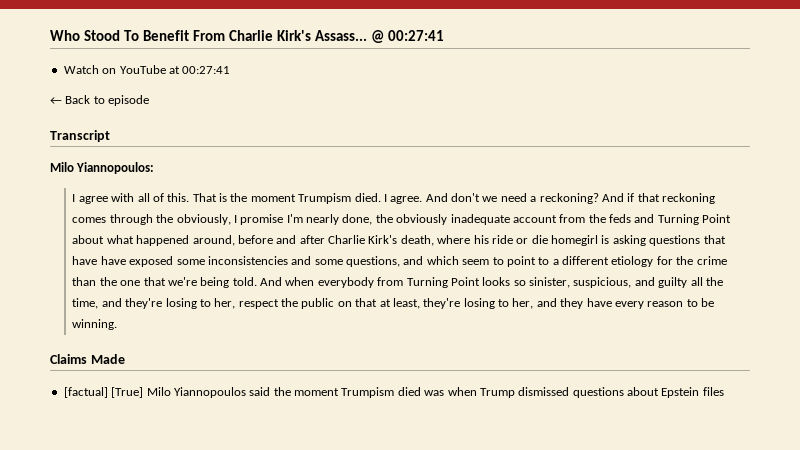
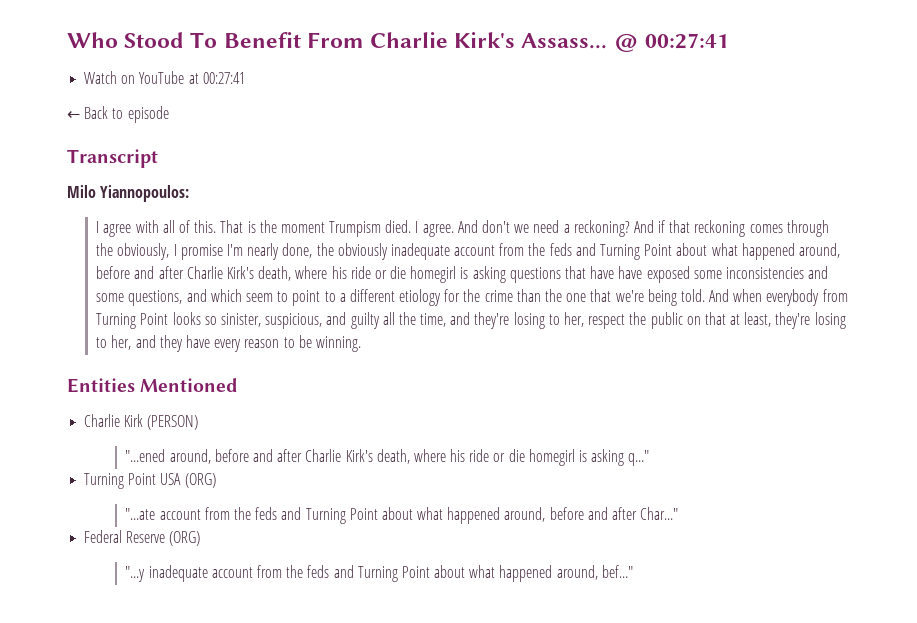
[50,354,125,364] [63,387,724,398] Claims Made // [factual] [True] Milo Yiannopoulos said the moment Trumpism died was when Trump dismissed questions about Epstein files -> [67,378,239,393] [84,414,199,430] [125,449,650,466] [84,473,216,489] [125,507,679,524] [84,530,201,546] [125,565,633,582] Entities Mentioned // Charlie Kirk (PERSON) // "...ened around, before and after Charlie Kirk's death, where his ride or die homegirl is asking q..." // Turning Point USA (ORG) // "...ate account from the feds and Turning Point about what happened around, before and after Char..." // Federal Reserve (ORG) // "...y inadequate account from the feds and Turning Point about what happened around, bef..."

